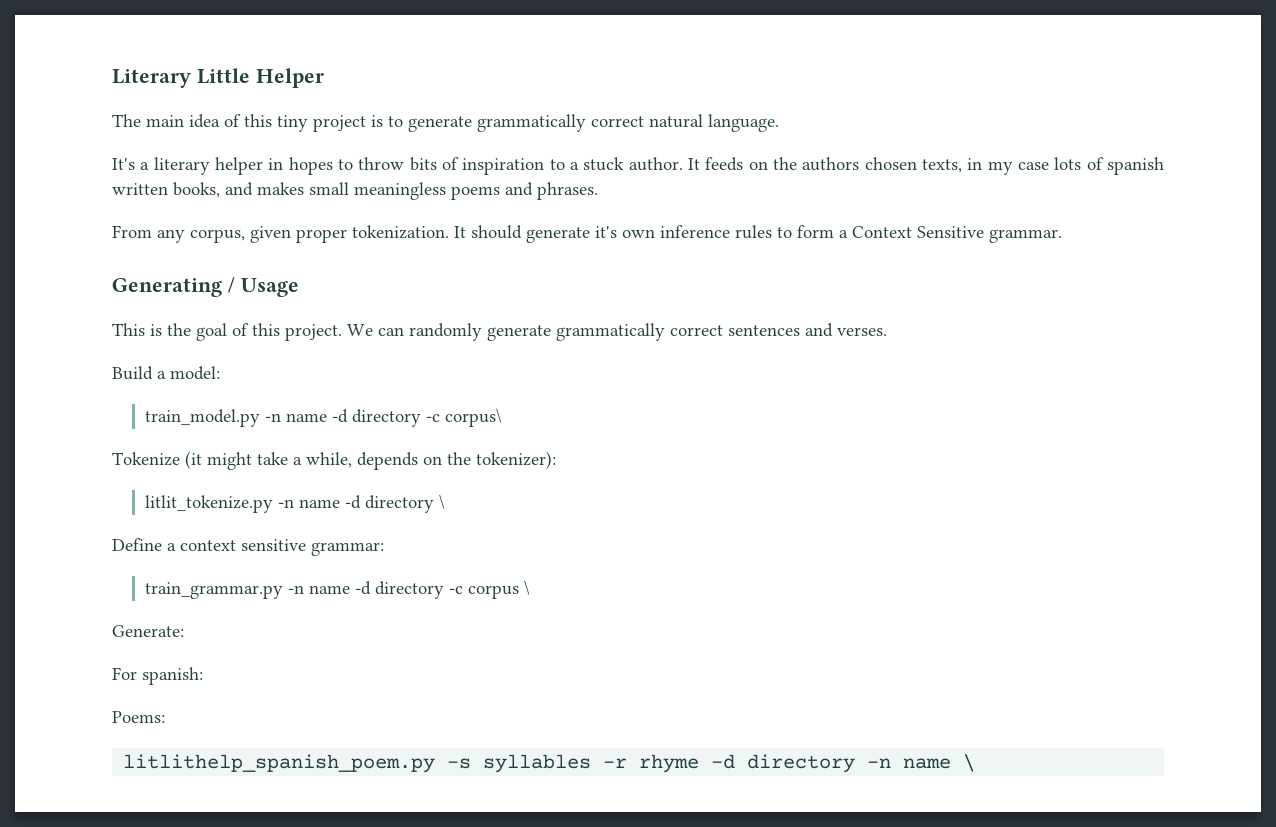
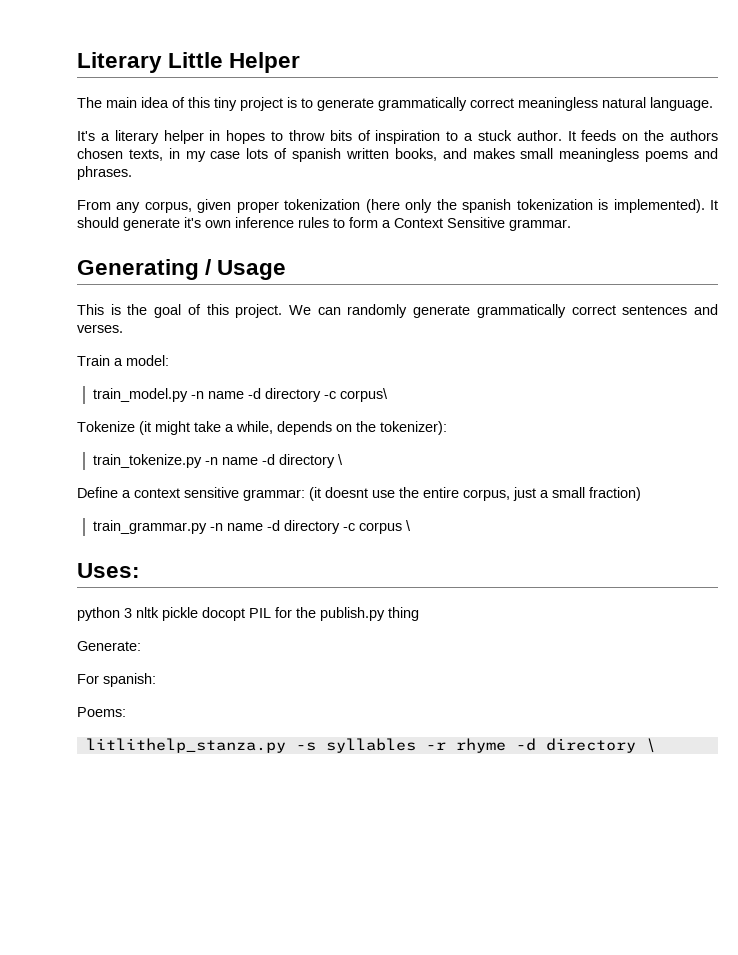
(644, 121) none -> [518,97,598,111] meaningless
[352,225,449,239] tokenization. -> [284,199,705,213] tokenization (here only the spanish tokenization is implemented).
[112,366,153,380] Build -> [77,355,110,366] Train
[145,495,274,513] litlit_tokenize.py -> [93,454,203,468] train_tokenize.py
(384, 549) none -> [309,487,641,501] (it doesnt use the entire corpus, just a small fraction)
(531, 587) none -> [77,563,140,578] [77,607,419,621] // Uses: // python 3 nltk pickle docopt PIL for the publish.py thing
[123,754,436,773] litlithelp_spanish_poem.py -> [85,738,286,753] litlithelp_stanza.py
[867,758,952,769] -n name -> (636, 745) none

